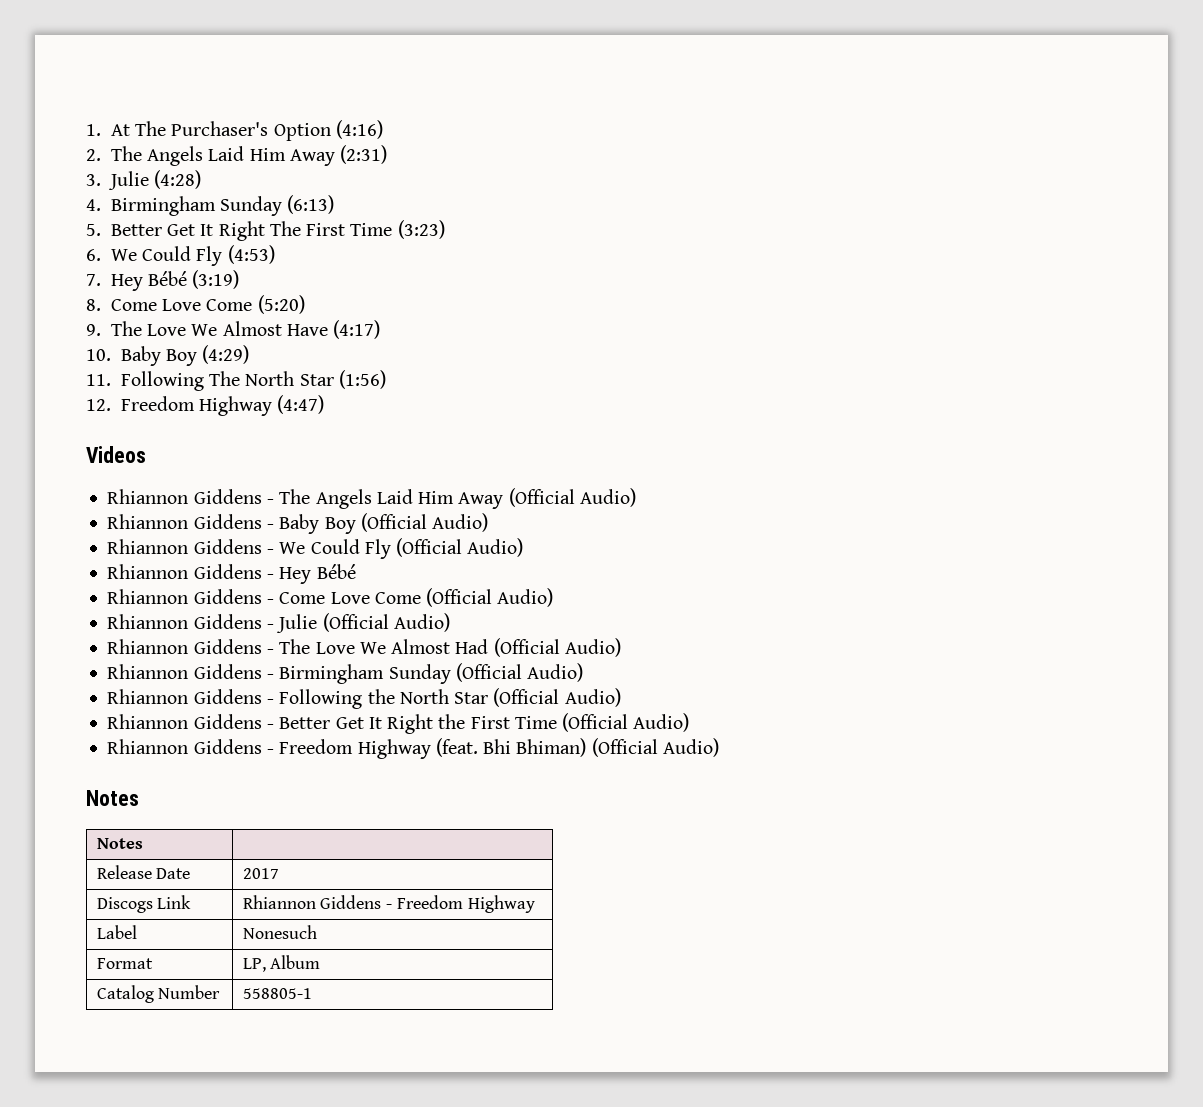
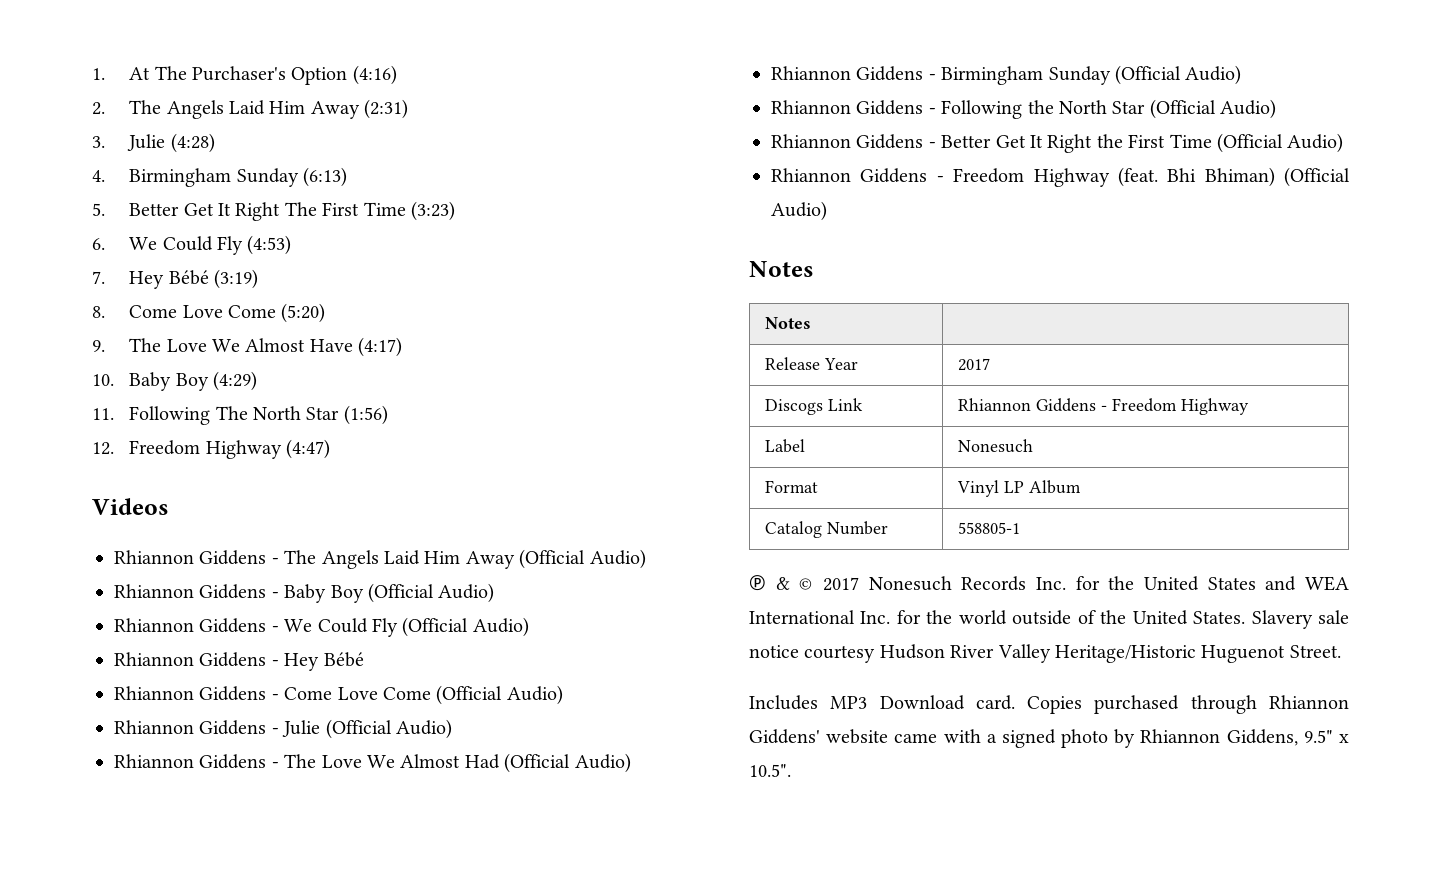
[156,868,191,879] Date -> [823,358,858,370] Year
[242,958,266,972] LP, -> [956,480,1024,497] Vinyl LP
(312, 993) none -> [749,575,1349,591] [749,610,1349,629] [749,644,1341,663] [749,695,1349,714] [749,729,1349,748] [749,764,791,777] // ℗ & © 2017 Nonesuch Records Inc. for the United States and WEA International Inc. for the world outside of the United States. Slavery sale notice courtesy Hudson River Valley Heritage/Historic Huguenot Street. // Includes MP3 Download card. Copies purchased through Rhiannon Giddens' website came with a signed photo by Rhiannon Giddens, 9.5" x 10.5".

